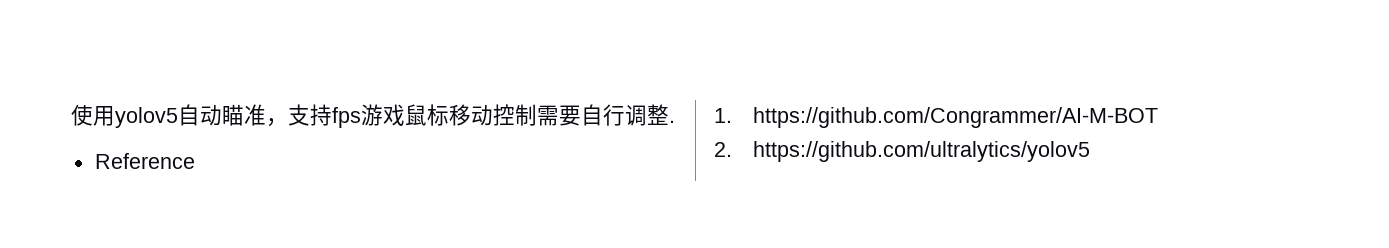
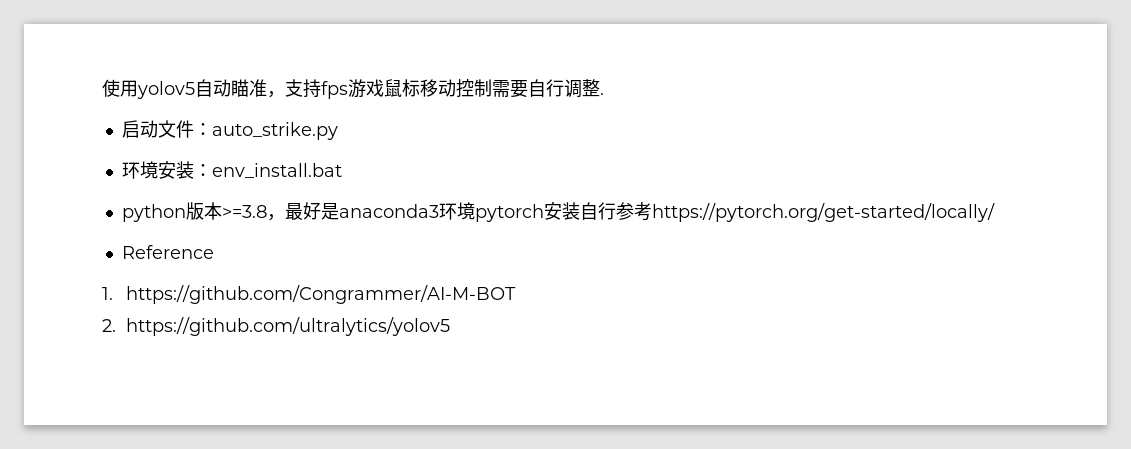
(675, 121) none -> [121,120,338,140] [121,161,342,179] [121,202,995,222] // 启动文件：auto_strike.py // 环境安装：env_install.bat // python版本>=3.8，最好是anaconda3环境pytorch安装自行参考https://pytorch.org/get-started/locally/

